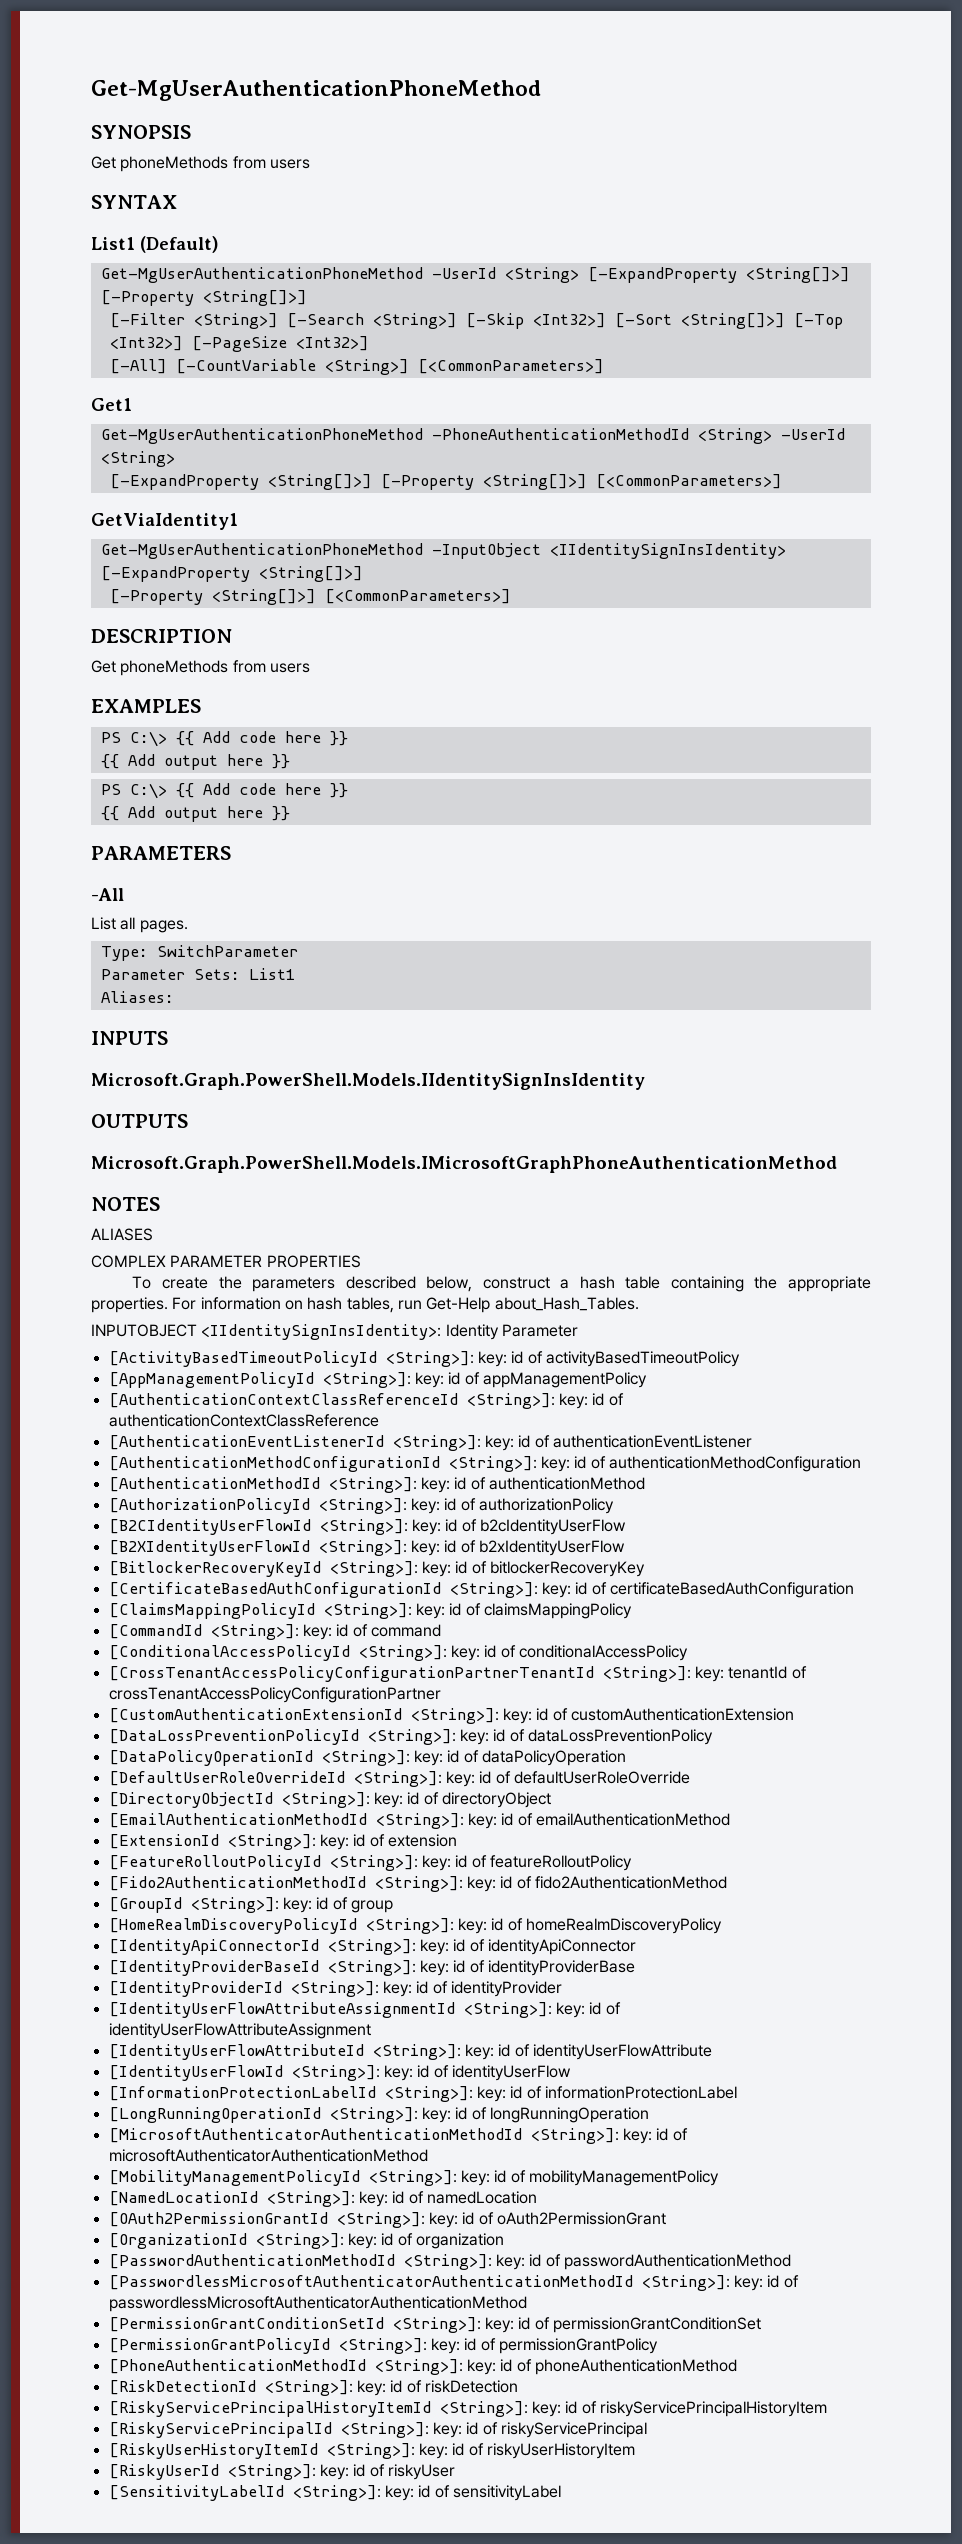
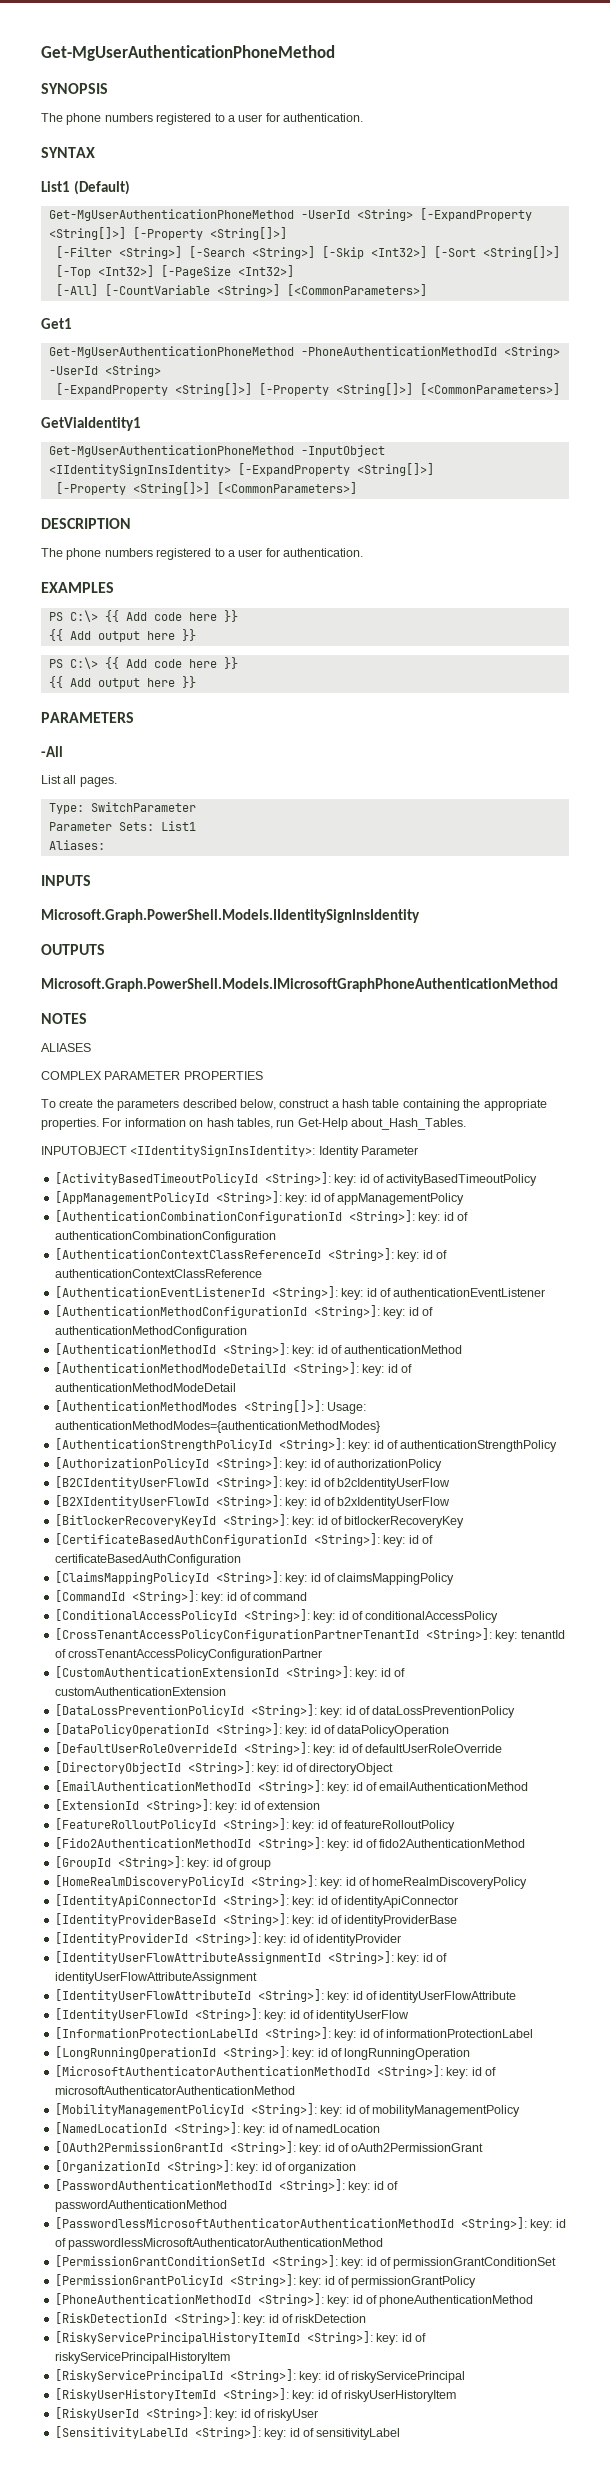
[91,156,310,172] Get phoneMethods from users -> [41,113,363,125] The phone numbers registered to a user for authentication.
[91,660,310,676] Get phoneMethods from users -> [41,548,363,560] The phone numbers registered to a user for authentication.
(647, 1380) none -> [54,1210,468,1224] [54,1231,276,1243] // [AuthenticationCombinationConfigurationId <String>]: key: id of authenticationCombinationConfiguration
(645, 1483) none -> [54,1362,412,1376] [54,1383,236,1392] [54,1400,367,1414] [54,1421,380,1433] [54,1438,558,1452] // [AuthenticationMethodModeDetailId <String>]: key: id of authenticationMethodModeDetail // [AuthenticationMethodModes <String[]>]: Usage: authenticationMethodModes={authenticationMethodModes} // [AuthenticationStrengthPolicyId <String>]: key: id of authenticationStrengthPolicy

